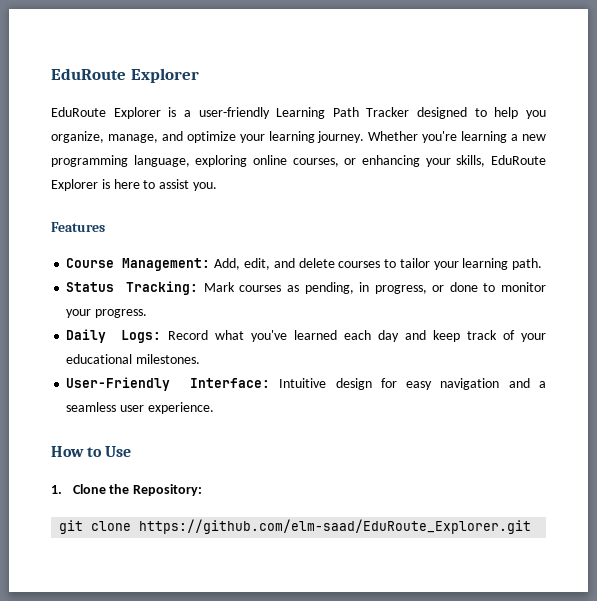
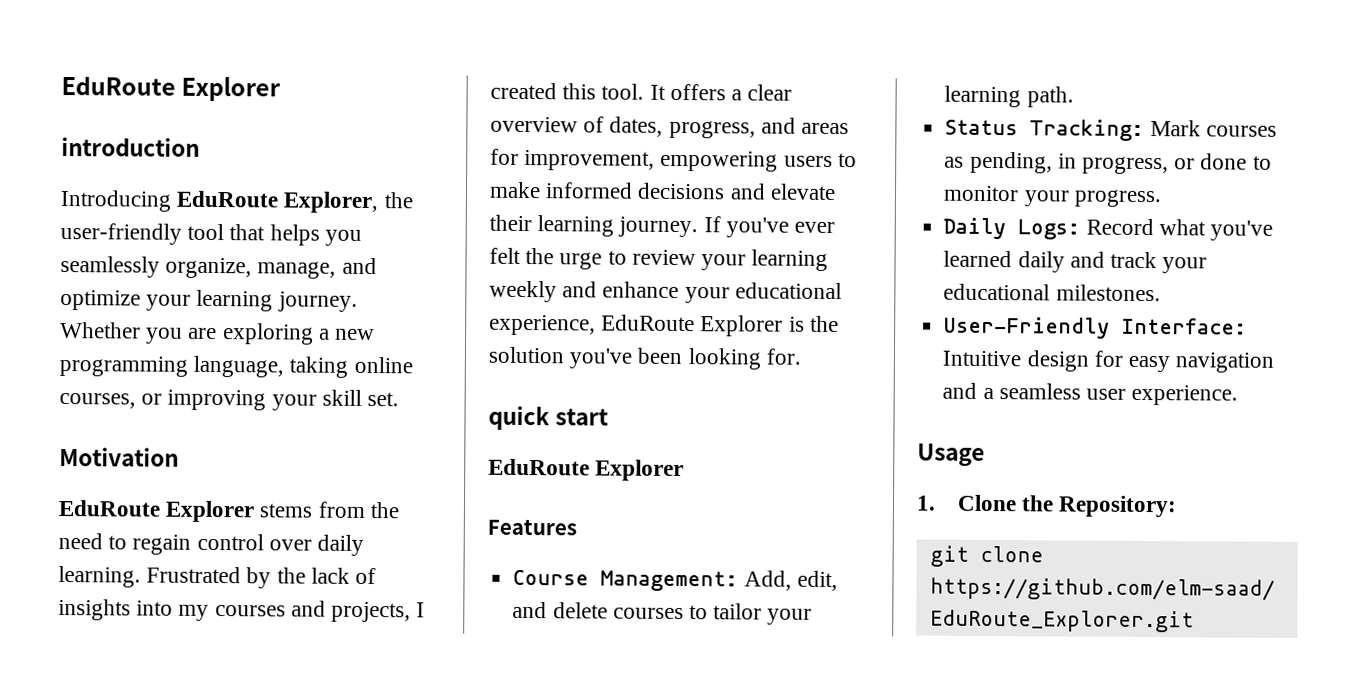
[51,68,199,83] [51,107,546,119] EduRoute Explorer // EduRoute Explorer is a user-friendly Learning Path Tracker designed to help you -> [61,75,282,102] [61,137,200,157] [60,190,413,214] [60,223,362,246] [60,256,160,278] EduRoute Explorer // introduction // Introducing EduRoute Explorer, the user-friendly tool that helps you seamlessly
[422,131,508,143] you're learning -> [146,323,314,345] you are exploring
[195,155,248,167] exploring -> [289,356,349,378] taking
[362,155,546,167] [51,179,217,191] enhancing your skills, EduRoute Explorer is here to assist you. -> [167,389,400,411] [59,446,179,467] [58,499,399,523] [58,532,365,556] [58,565,377,589] [58,598,426,623] [490,82,793,101] [490,116,850,139] [490,148,857,172] [489,181,836,201] [489,214,836,238] [489,247,829,271] [489,280,842,304] [489,314,839,337] [488,346,801,370] [488,405,610,431] [488,458,685,482] improving your skill set. // Motivation // EduRoute Explorer stems from the need to regain control over daily learning. Frustrated by the lack of insights into my courses and projects, I created this tool. It offers a clear overview of dates, progress, and areas for improvement, empowering users to make informed decisions and elevate their learning journey. If you've ever felt the urge to review your learning weekly and enhance your educational experience, EduRoute Explorer is the solution you've been looking for. // quick start // EduRoute Explorer
[344,330,516,342] each day and keep track of -> [1017,251,1157,273] daily and track
[51,446,132,457] How to Use -> [917,443,985,467] Usage

